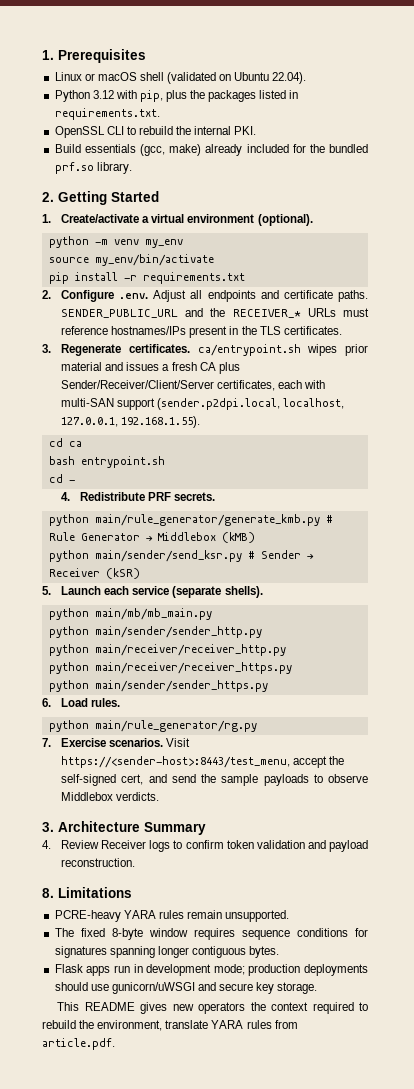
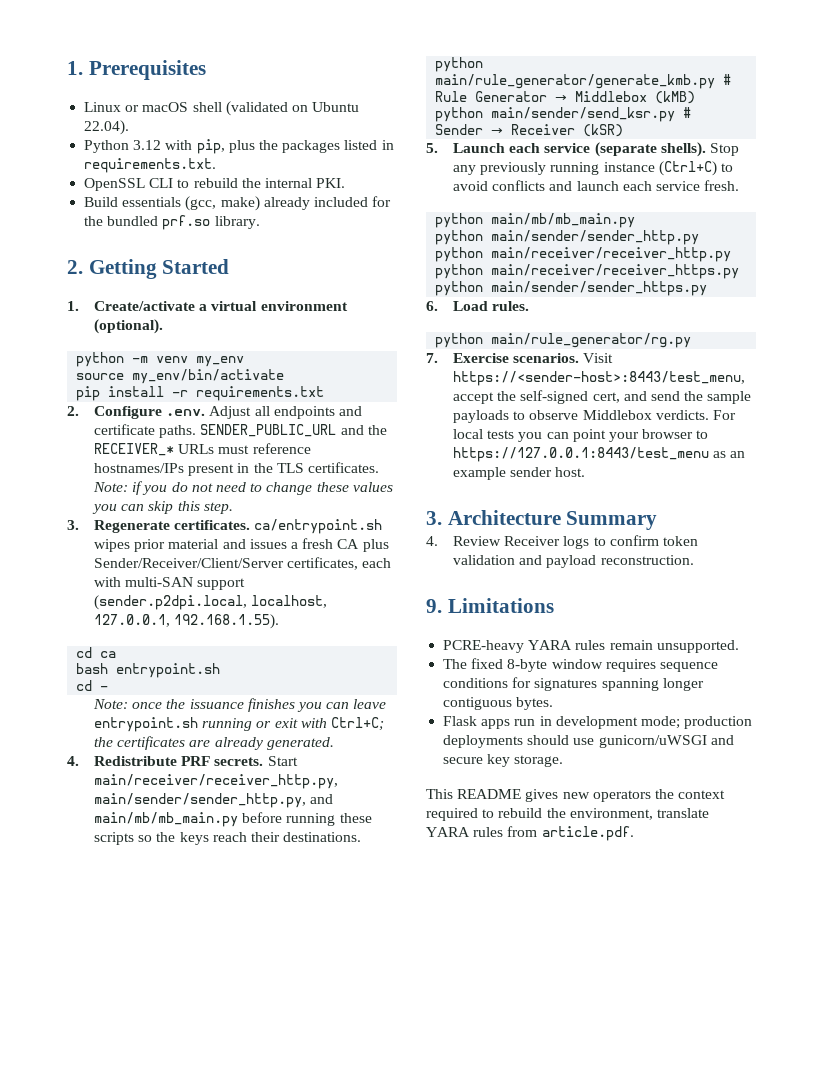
(342, 330) none -> [93,481,393,495] [92,501,233,514] Note: if you do not need to change these values you can skip this step.
[61,492,216,501] 4. Redistribute PRF secrets. -> [93,698,387,712] [94,717,385,732] [94,736,334,750] [67,756,298,766] [94,774,339,789] [94,793,334,808] [94,812,372,827] [94,832,362,845] Note: once the issuance finishes you can leave entrypoint.sh running or exit with Ctrl+C; the certificates are already generated. // 4. Redistribute PRF secrets. Start main/receiver/receiver_http.py, main/sender/sender_http.py, and main/mb/mb_main.py before running these scripts so the keys reach their destinations.
(263, 592) none -> [710,143,740,156] [453,161,734,176] [453,180,740,191] Stop any previously running instance (Ctrl+C) to avoid conflicts and launch each service fresh.
(160, 796) none -> [713,410,737,420] [453,429,709,442] [453,447,746,462] [453,467,586,480] For local tests you can point your browser to https://127.0.0.1:8443/test_menu as an example sender host.
[42,888,54,898] 8. -> [426,599,442,613] 9.

